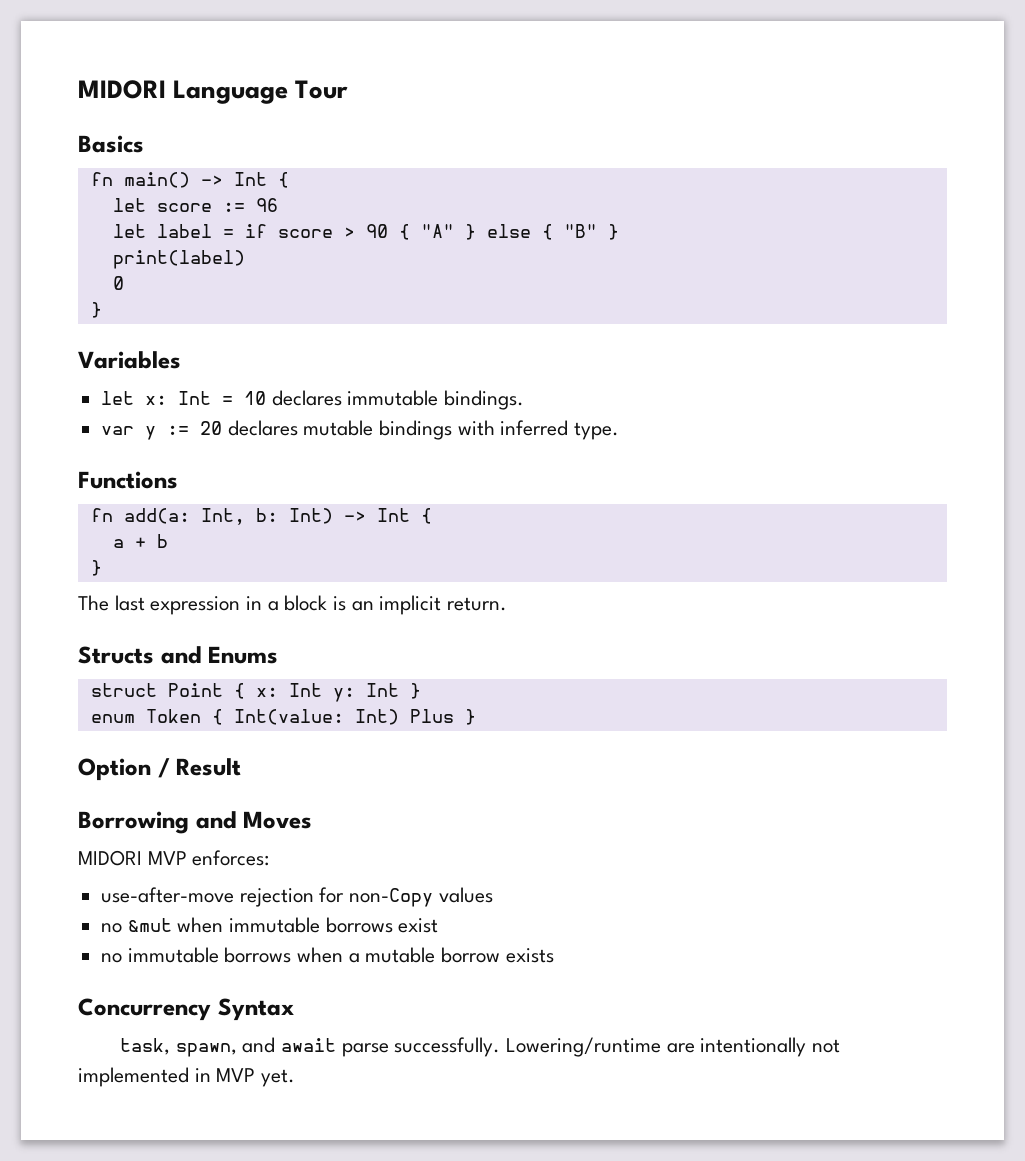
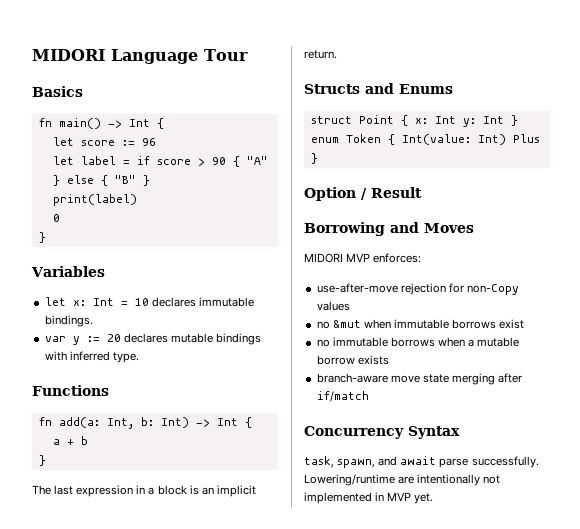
(554, 955) none -> [316,373,523,385] [316,391,369,402] // branch-aware move state merging after if/match

